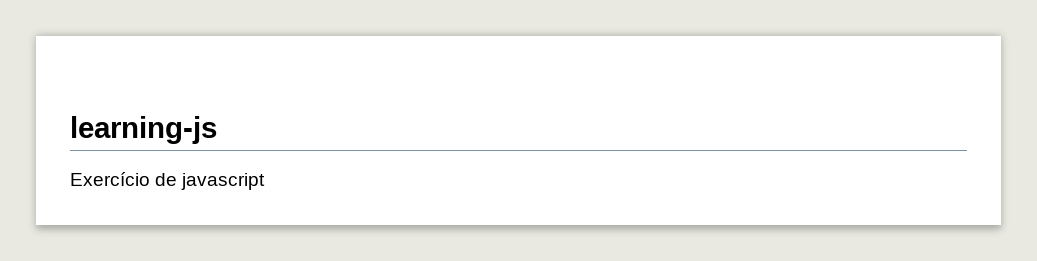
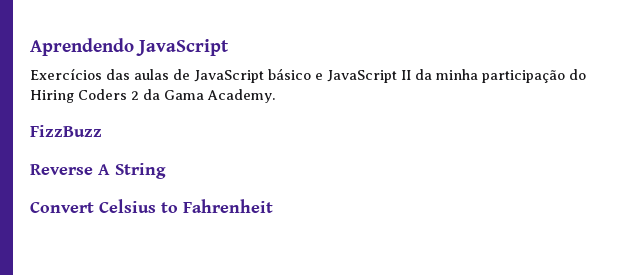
[70,116,217,144] [70,172,266,190] learning-js // Exercício de javascript -> [30,38,229,56] [30,68,586,83] [30,89,275,103] [30,125,102,137] [30,163,166,179] [30,199,273,213] Aprendendo JavaScript // Exercícios das aulas de JavaScript básico e JavaScript II da minha participação do Hiring Coders 2 da Gama Academy. // FizzBuzz // Reverse A String // Convert Celsius to Fahrenheit

